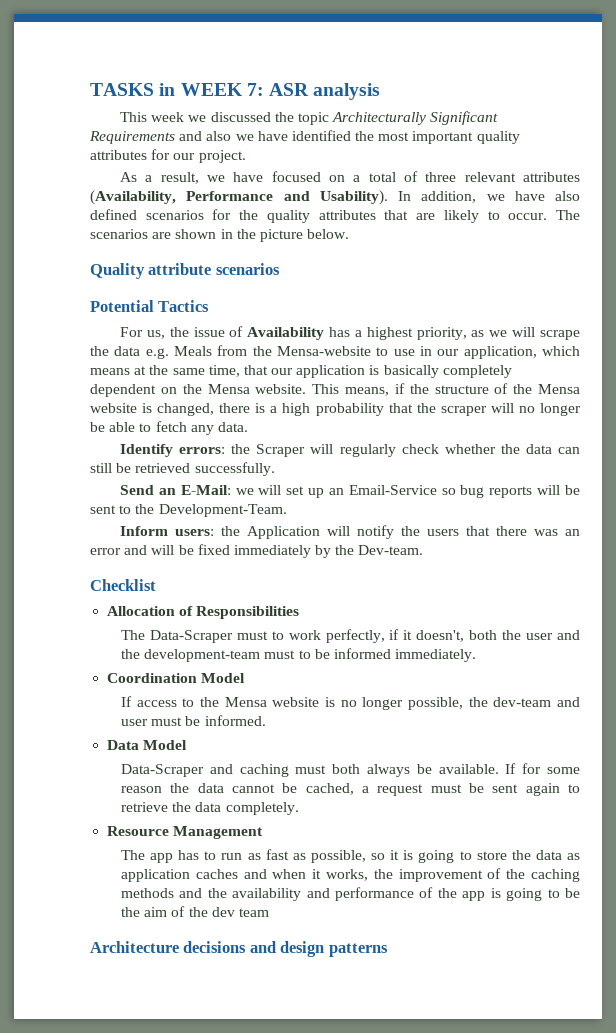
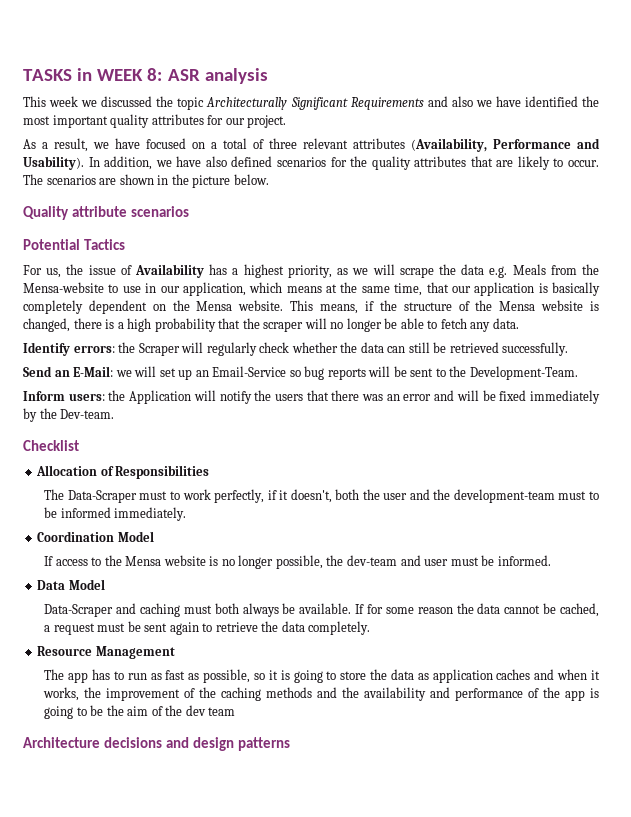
[246,83,264,96] 7: -> [147,68,163,81] 8:

